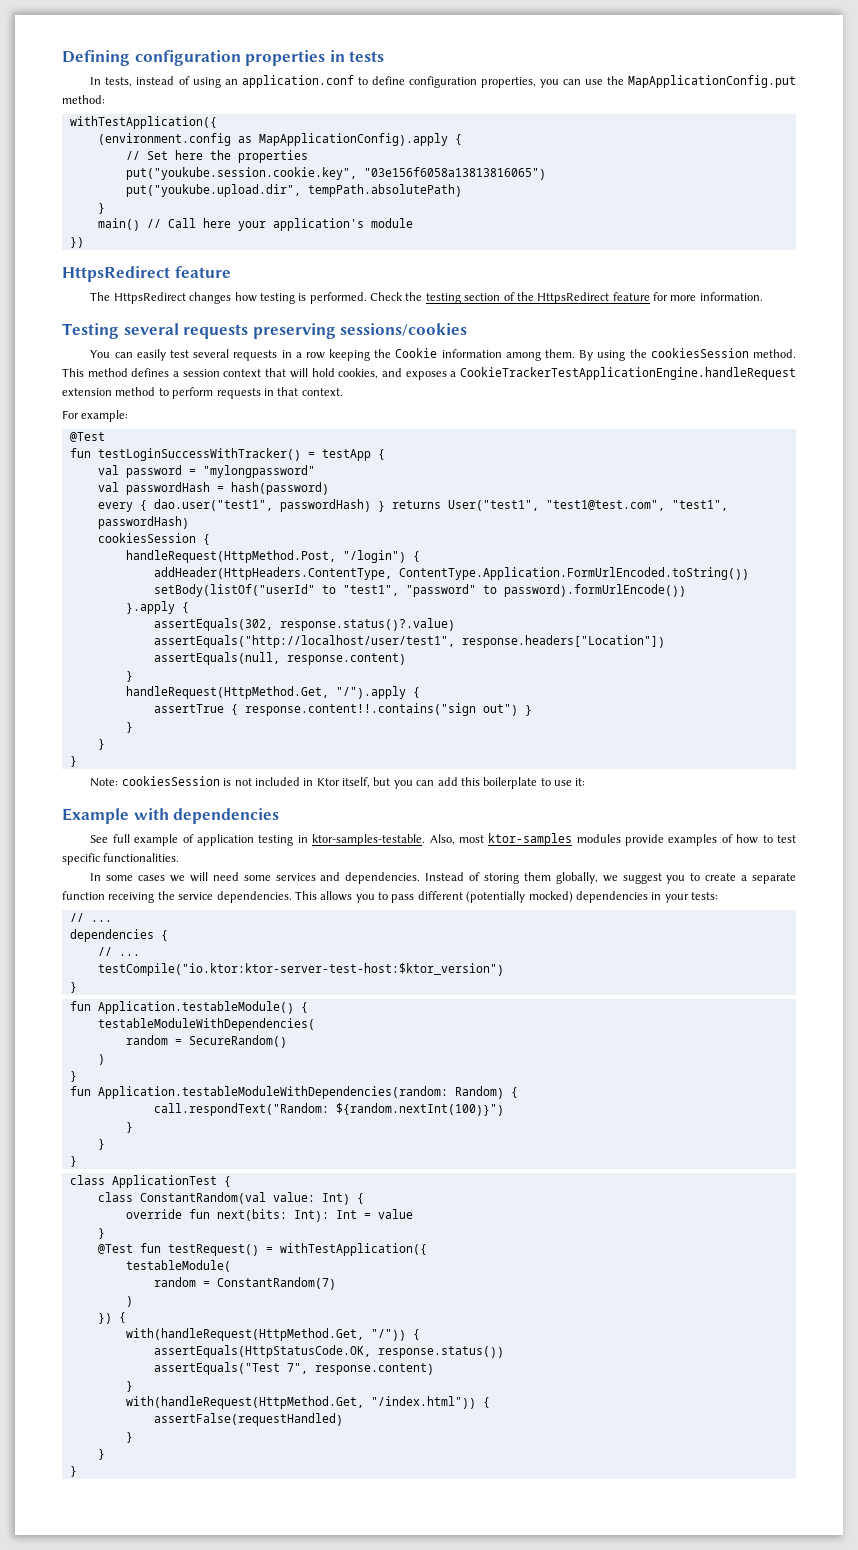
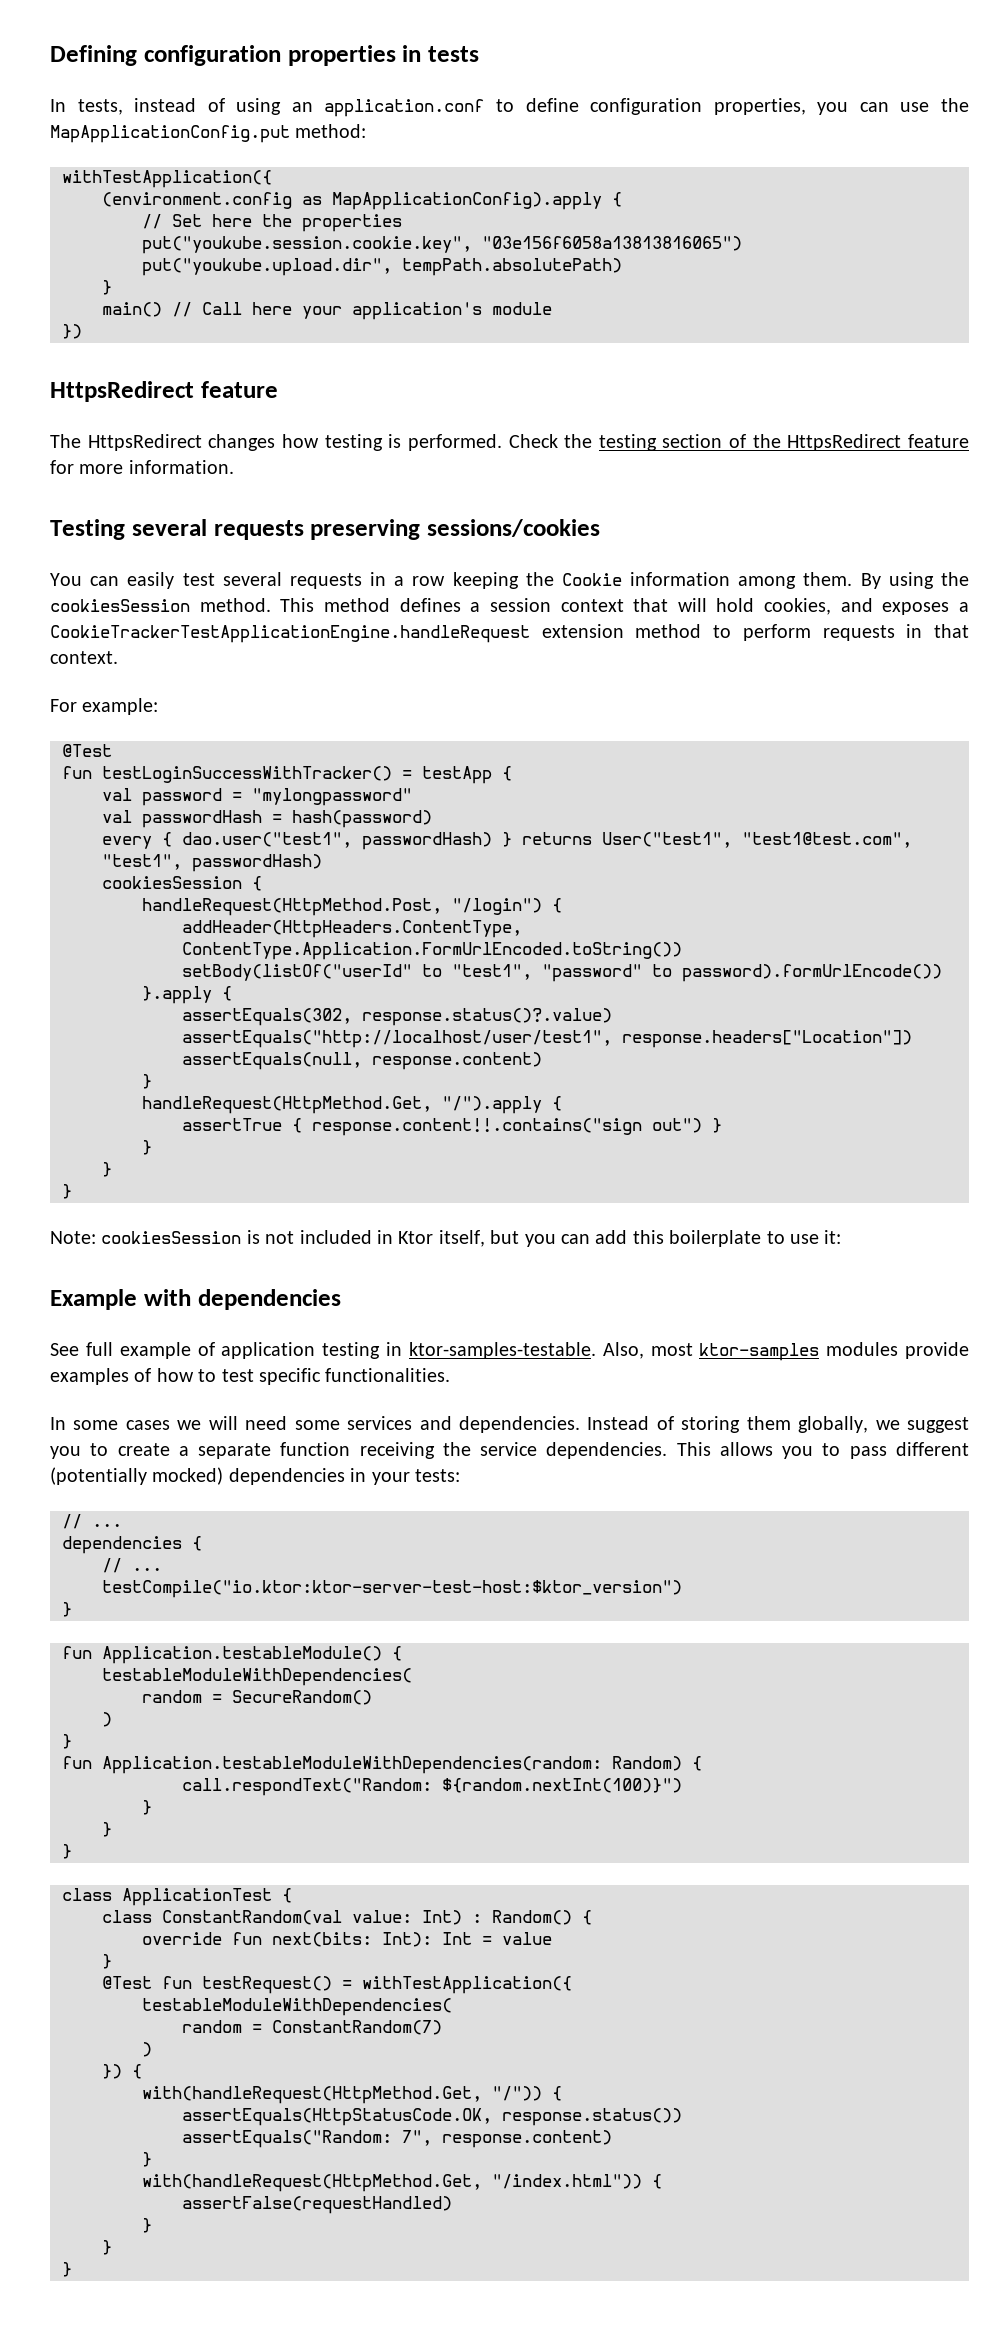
(350, 1199) none -> [472,1910,572,1925] : Random()
[125,1260,231,1272] testableModule( -> [142,1998,452,2016] testableModuleWithDependencies(
[153,1362,280,1375] assertEquals("Test -> [182,2130,392,2148] assertEquals("Random:

